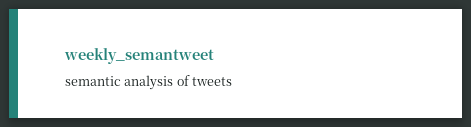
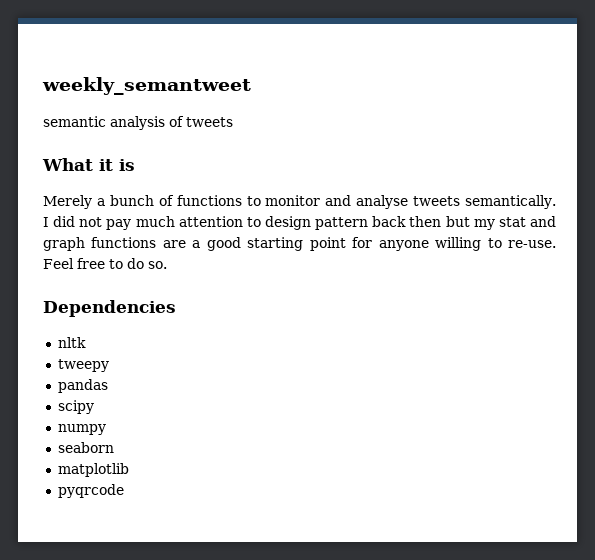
(233, 81) none -> [42,158,135,171] [43,195,557,209] [43,216,557,230] [43,237,556,251] [43,258,167,269] [43,300,176,317] [57,337,86,348] [57,359,109,372] [57,379,108,393] [57,400,94,414] [57,424,106,435] [57,442,114,453] [57,463,129,477] [57,484,124,498] // What it is // Merely a bunch of functions to monitor and analyse tweets semantically. I did not pay much attention to design pattern back then but my stat and graph functions are a good starting point for anyone willing to re-use. Feel free to do so. // Dependencies // nltk // tweepy // pandas // scipy // numpy // seaborn // matplotlib // pyqrcode

